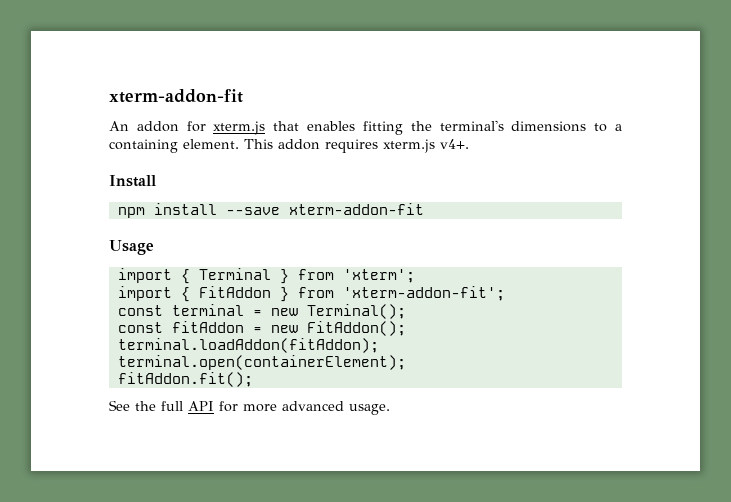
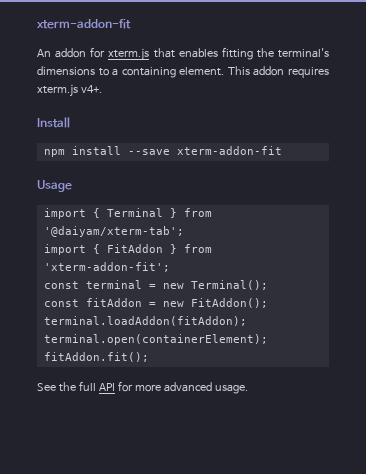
[342,269,415,283] 'xterm'; -> [43,226,184,237] '@daiyam/xterm-tab';

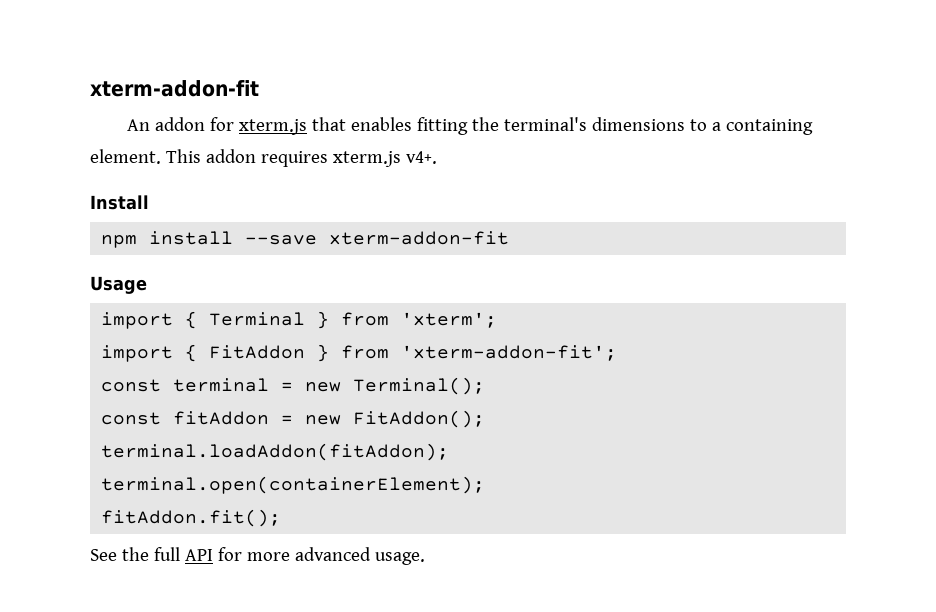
[43,226,184,237] '@daiyam/xterm-tab'; -> [401,312,498,328] 'xterm';

